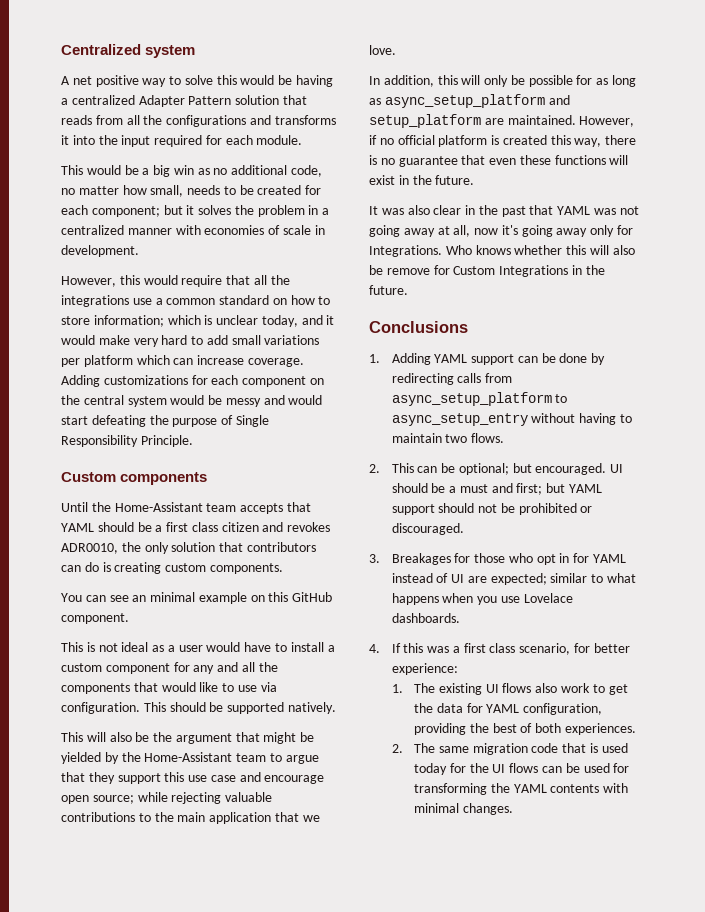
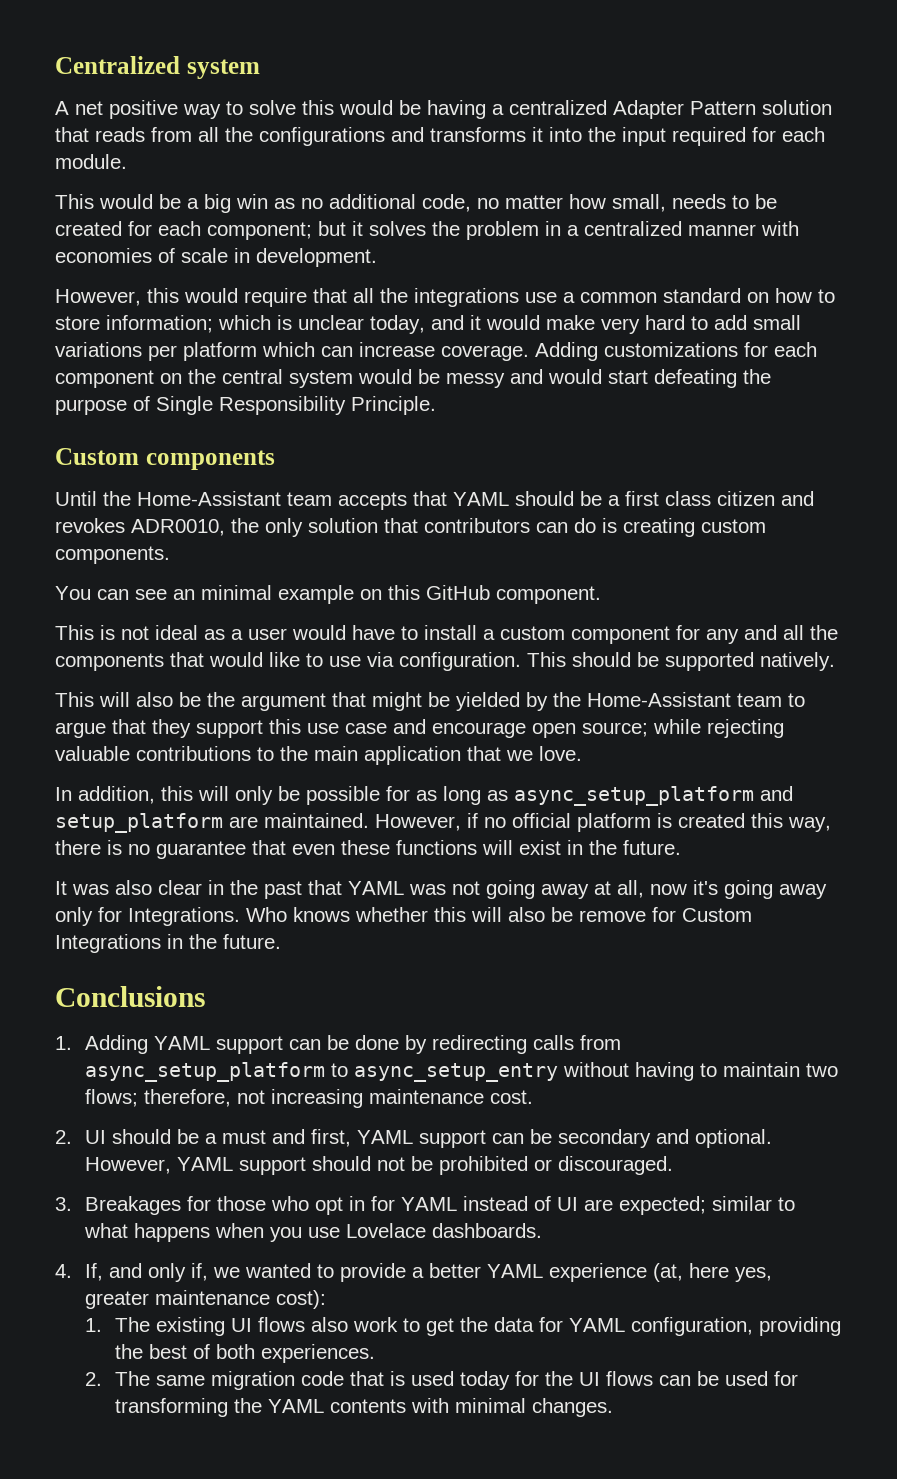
[471,433,505,443] [369,463,607,475] flows. // 2. This can be optional; but encouraged. -> [85,1089,534,1108] [55,1130,72,1144] flows; therefore, not increasing maintenance cost. // 2.
[516,483,566,495] first; but -> [311,1129,773,1148] [85,1157,172,1174] first, YAML support can be secondary and optional. However,
[391,643,630,655] [391,663,458,675] If this was a first class scenario, for better experience: -> [85,1263,773,1282] [85,1290,327,1309] If, and only if, we wanted to provide a better YAML experience (at, here yes, greater maintenance cost):

